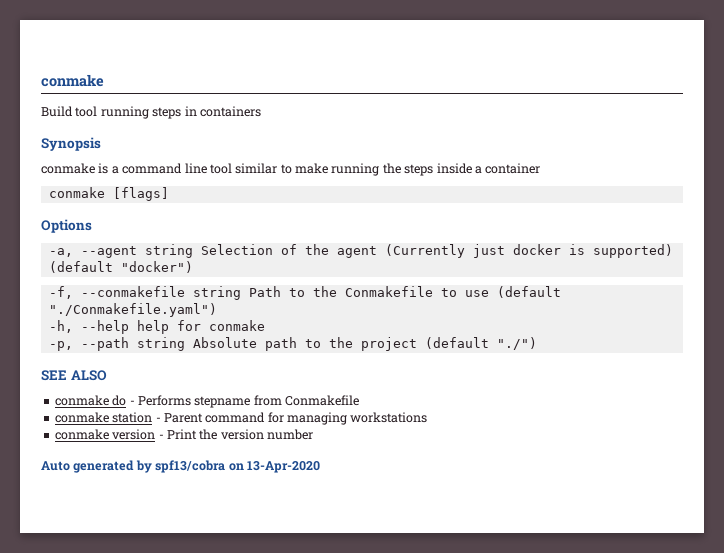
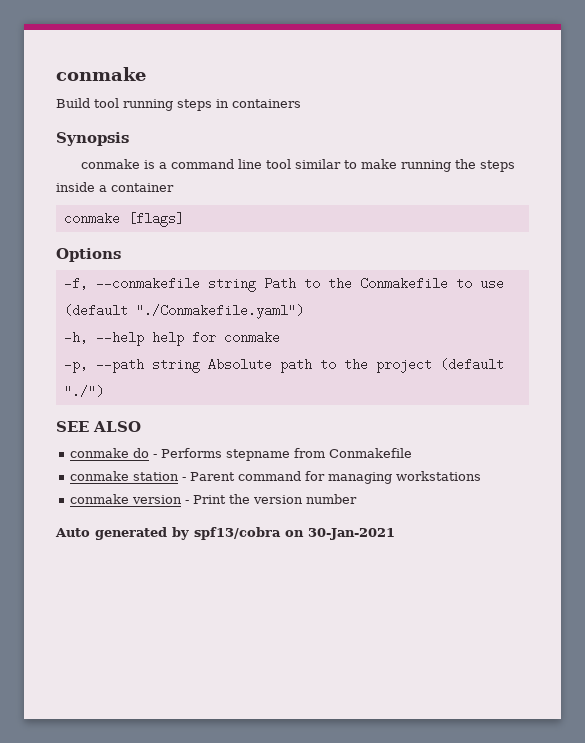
[48,244,673,258] [48,261,193,273] // -a, --agent string Selection of the agent (Currently just docker is supported) (default "docker") -> (121, 255) none
[246,461,320,473] 13-Apr-2020 -> [308,528,395,540] 30-Jan-2021

